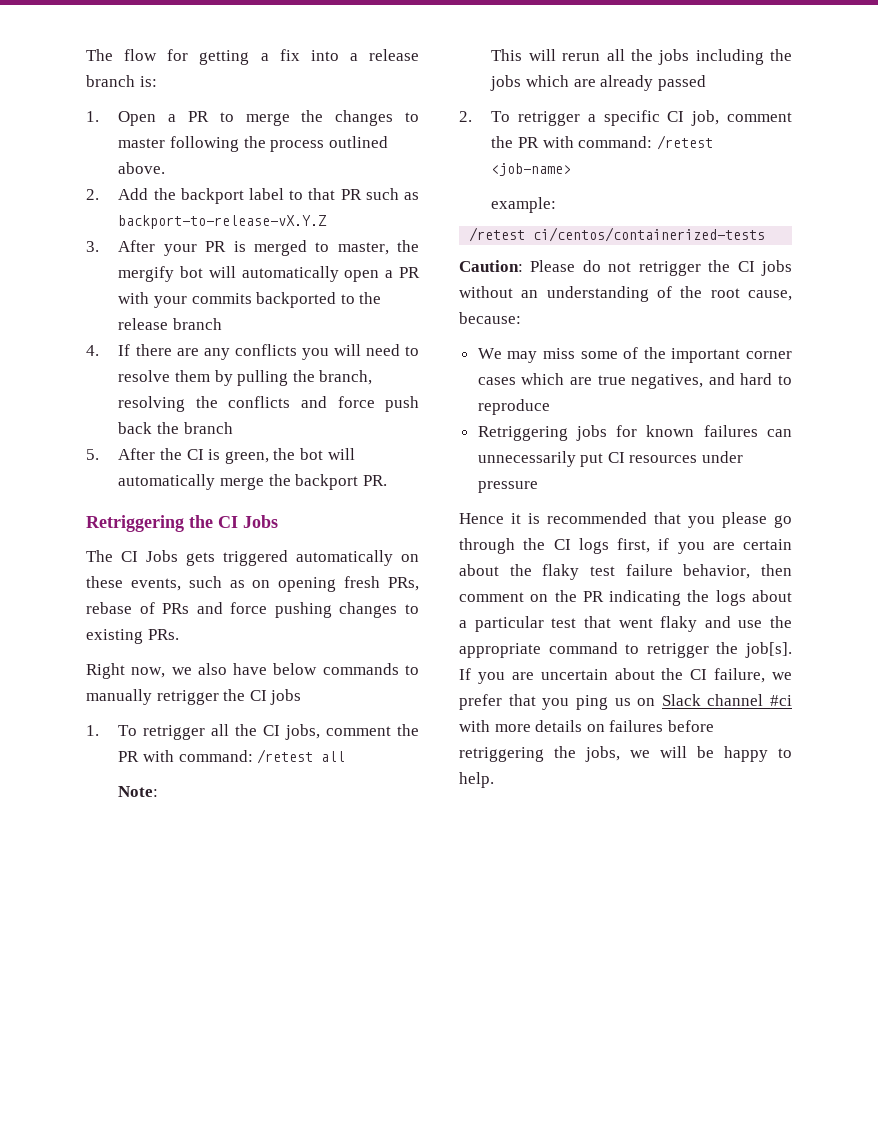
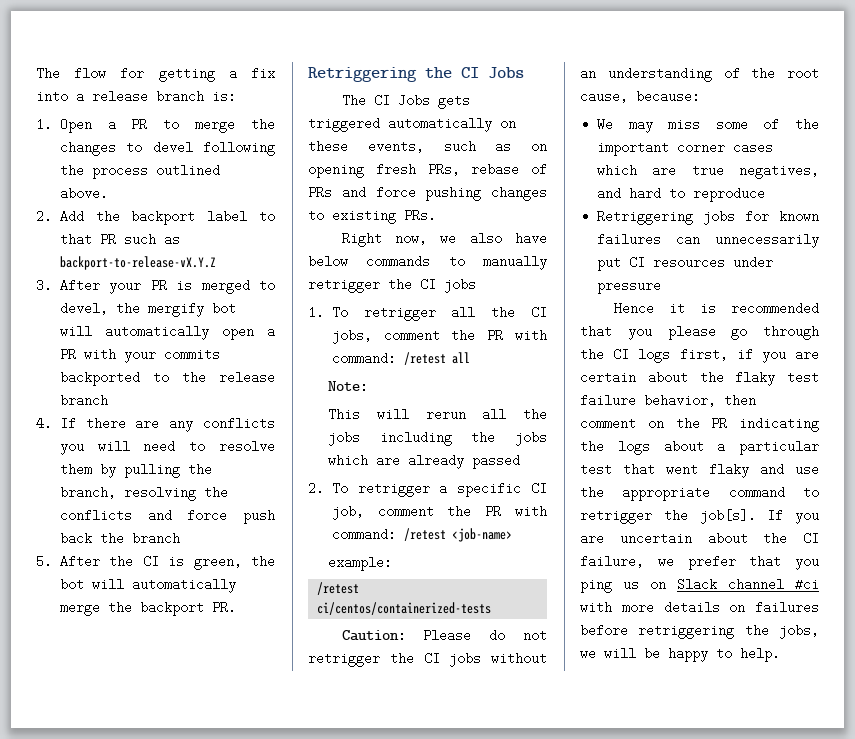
[118,138,166,148] master -> [152,141,193,154] devel
[337,242,389,255] master, -> [59,302,108,315] devel,

